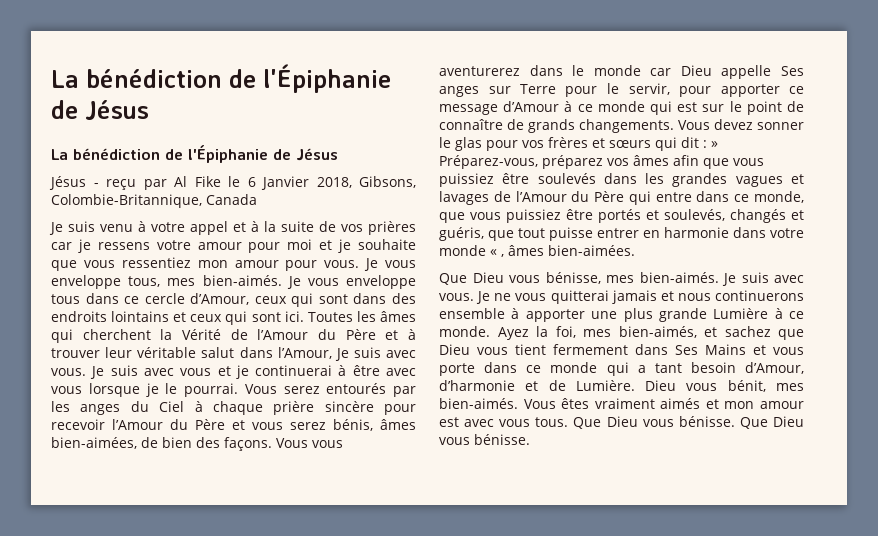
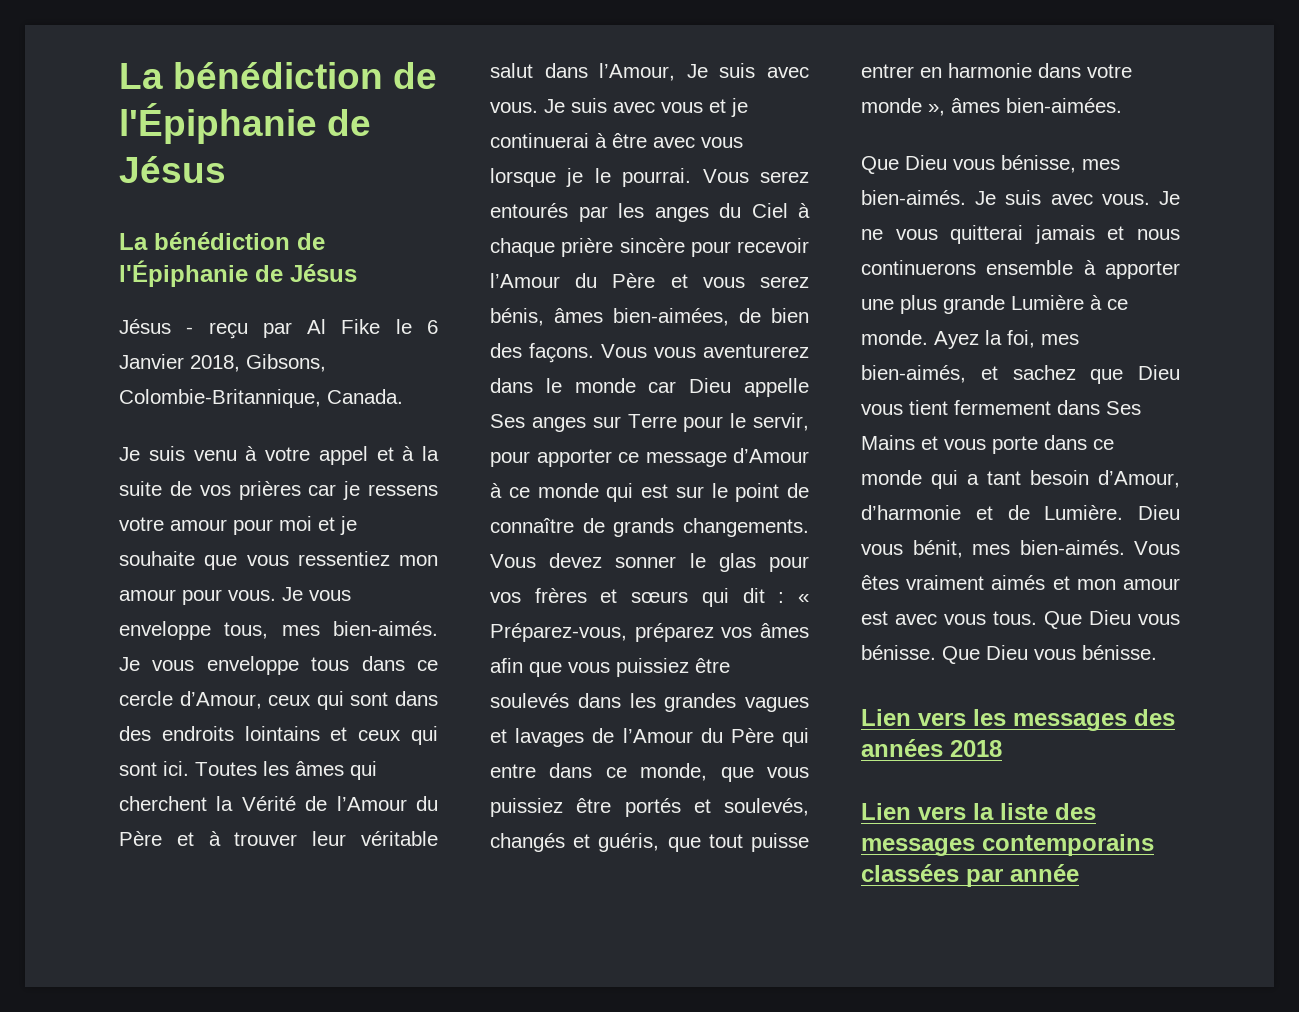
[206,194,257,205] Canada -> [327,389,403,404] Canada.
[711,141,718,148] » -> [798,594,809,603] «
[490,249,504,257] « , -> [928,104,945,116] »,
(530, 439) none -> [861,709,1175,731] [861,739,1002,757] [861,803,1096,820] [861,834,1154,856] [861,864,1079,887] // Lien vers les messages des années 2018 // Lien vers la liste des messages contemporains classées par année

